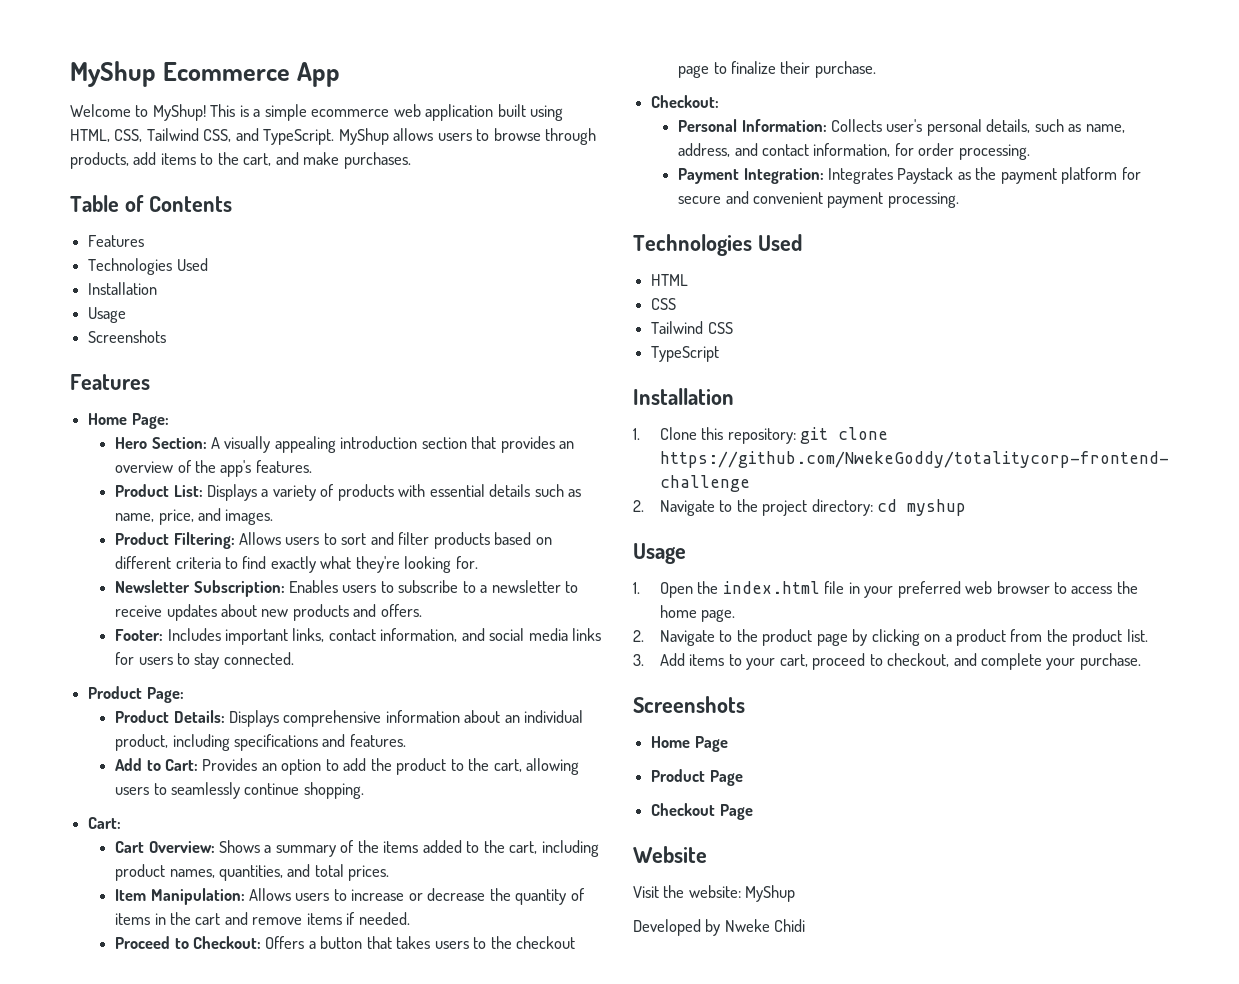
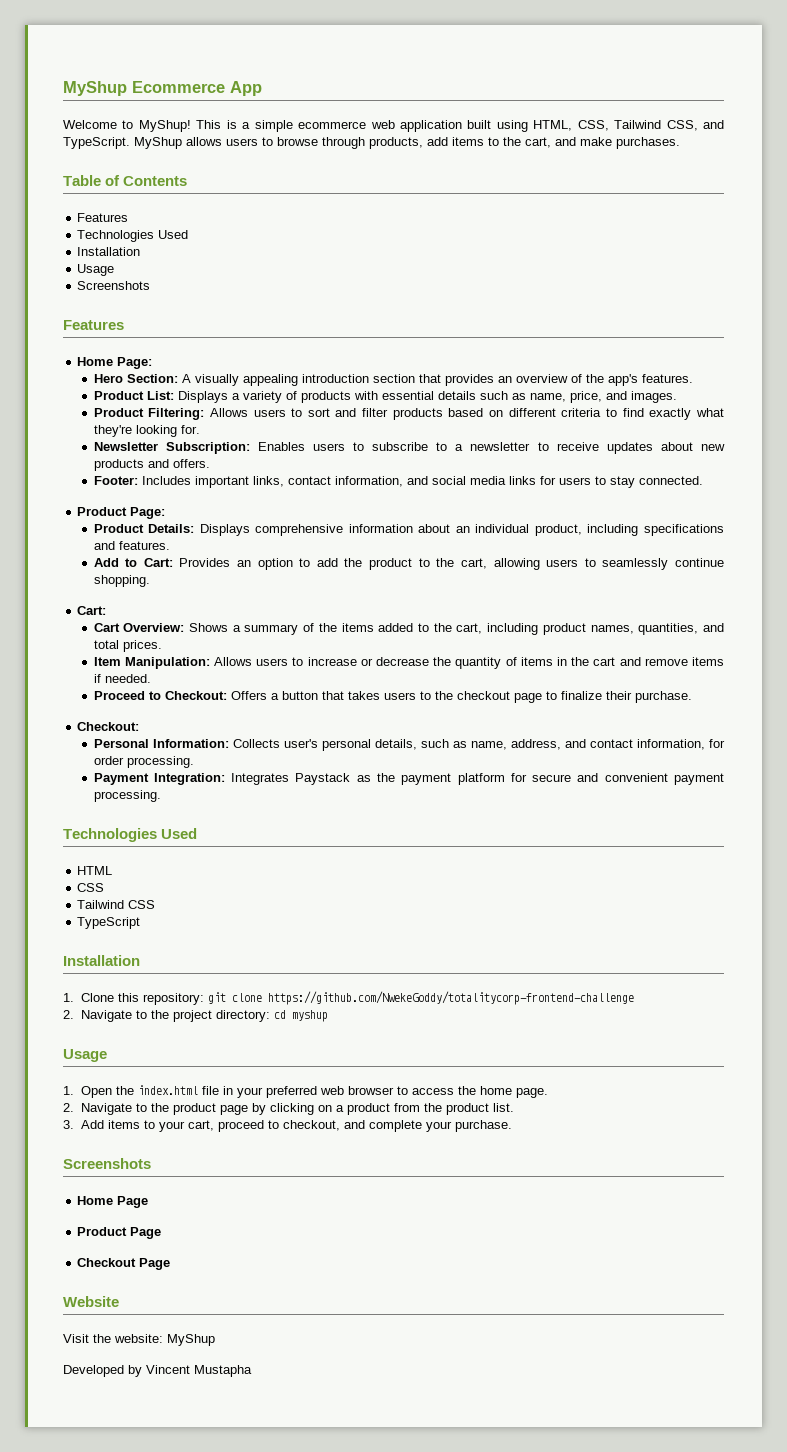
[724,919,806,932] Nweke Chidi -> [146,1365,252,1377] Vincent Mustapha

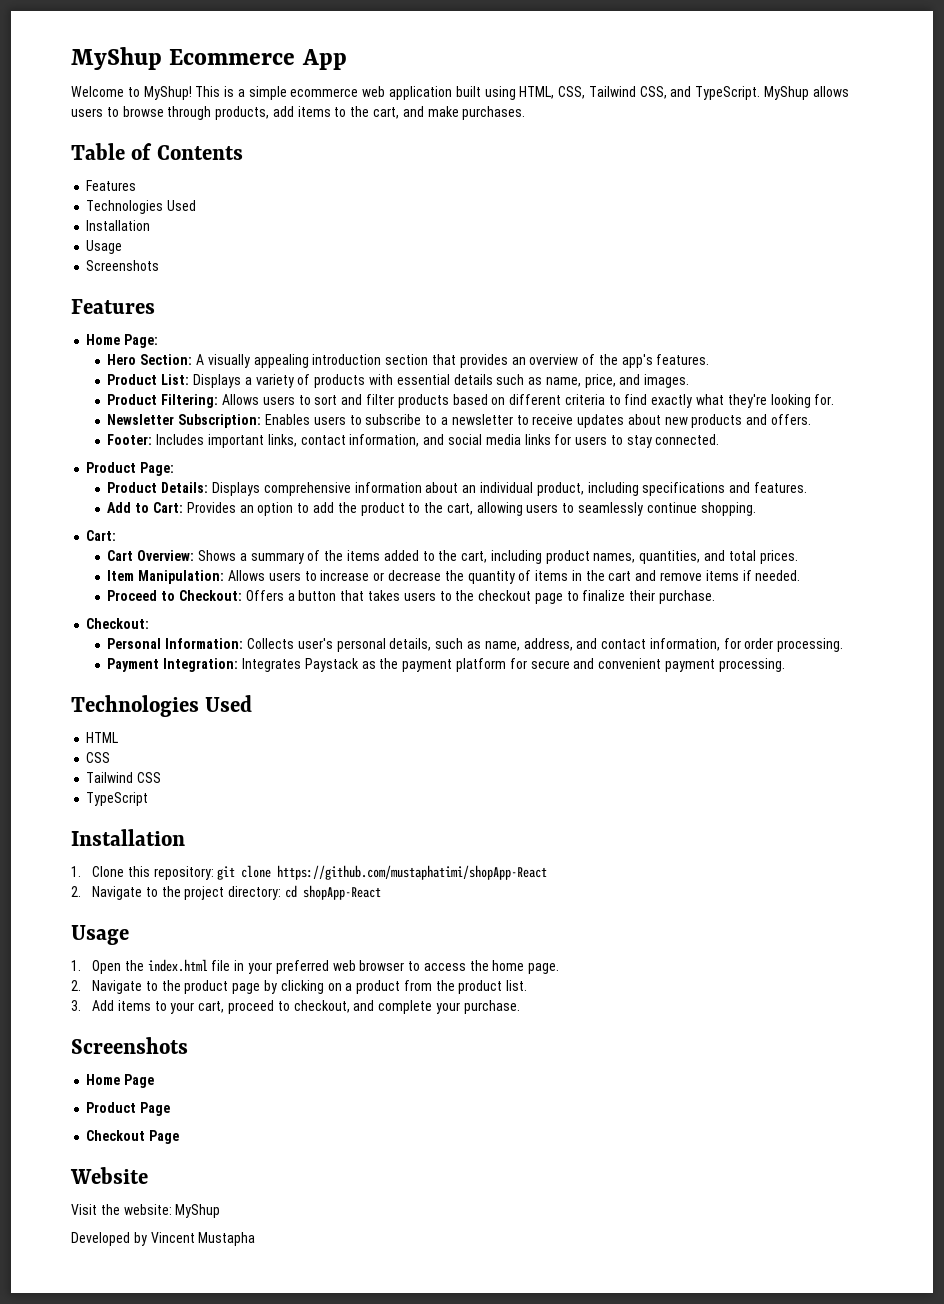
[267,991,634,1005] https://github.com/NwekeGoddy/totalitycorp-frontend-challenge -> [277,865,548,880] https://github.com/mustaphatimi/shopApp-React
[291,1010,328,1022] myshup -> [302,885,381,900] shopApp-React

